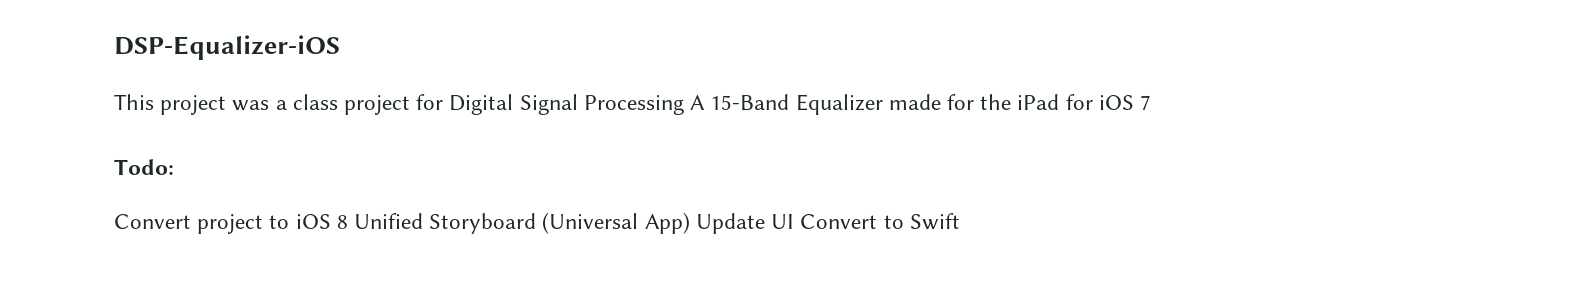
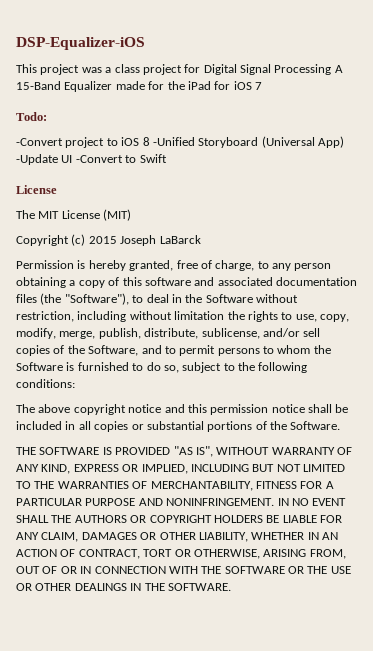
[114,214,191,229] Convert -> [16,138,63,146] -Convert
[354,213,424,229] Unified -> [152,137,195,146] -Unified
[695,213,878,234] Update UI Convert -> [16,154,123,165] -Update UI -Convert
(960, 221) none -> [16,185,57,194] [16,209,132,221] [16,234,201,246] [16,260,332,271] [16,277,357,288] [16,293,298,305] [16,311,349,322] [16,328,321,339] [16,345,331,356] [16,362,308,373] [16,379,75,388] [16,404,349,415] [16,421,341,432] [16,446,352,457] [16,464,345,474] [16,481,334,491] [16,498,347,506] [16,515,342,523] [16,532,338,542] [16,549,346,559] [16,566,351,574] [16,583,231,591] // License // The MIT License (MIT) // Copyright (c) 2015 Joseph LaBarck // Permission is hereby granted, free of charge, to any person obtaining a copy of this software and associated documentation files (the "Software"), to deal in the Software without restriction, including without limitation the rights to use, copy, modify, merge, publish, distribute, sublicense, and/or sell copies of the Software, and to permit persons to whom the Software is furnished to do so, subject to the following conditions: // The above copyright notice and this permission notice shall be included in all copies or substantial portions of the Software. // THE SOFTWARE IS PROVIDED "AS IS", WITHOUT WARRANTY OF ANY KIND, EXPRESS OR IMPLIED, INCLUDING BUT NOT LIMITED TO THE WARRANTIES OF MERCHANTABILITY, FITNESS FOR A PARTICULAR PURPOSE AND NONINFRINGEMENT. IN NO EVENT SHALL THE AUTHORS OR COPYRIGHT HOLDERS BE LIABLE FOR ANY CLAIM, DAMAGES OR OTHER LIABILITY, WHETHER IN AN ACTION OF CONTRACT, TORT OR OTHERWISE, ARISING FROM, OUT OF OR IN CONNECTION WITH THE SOFTWARE OR THE USE OR OTHER DEALINGS IN THE SOFTWARE.

